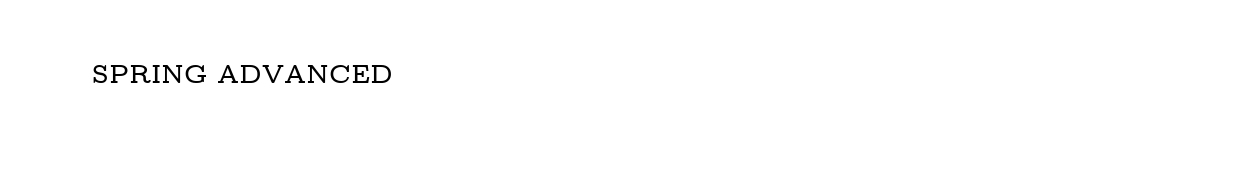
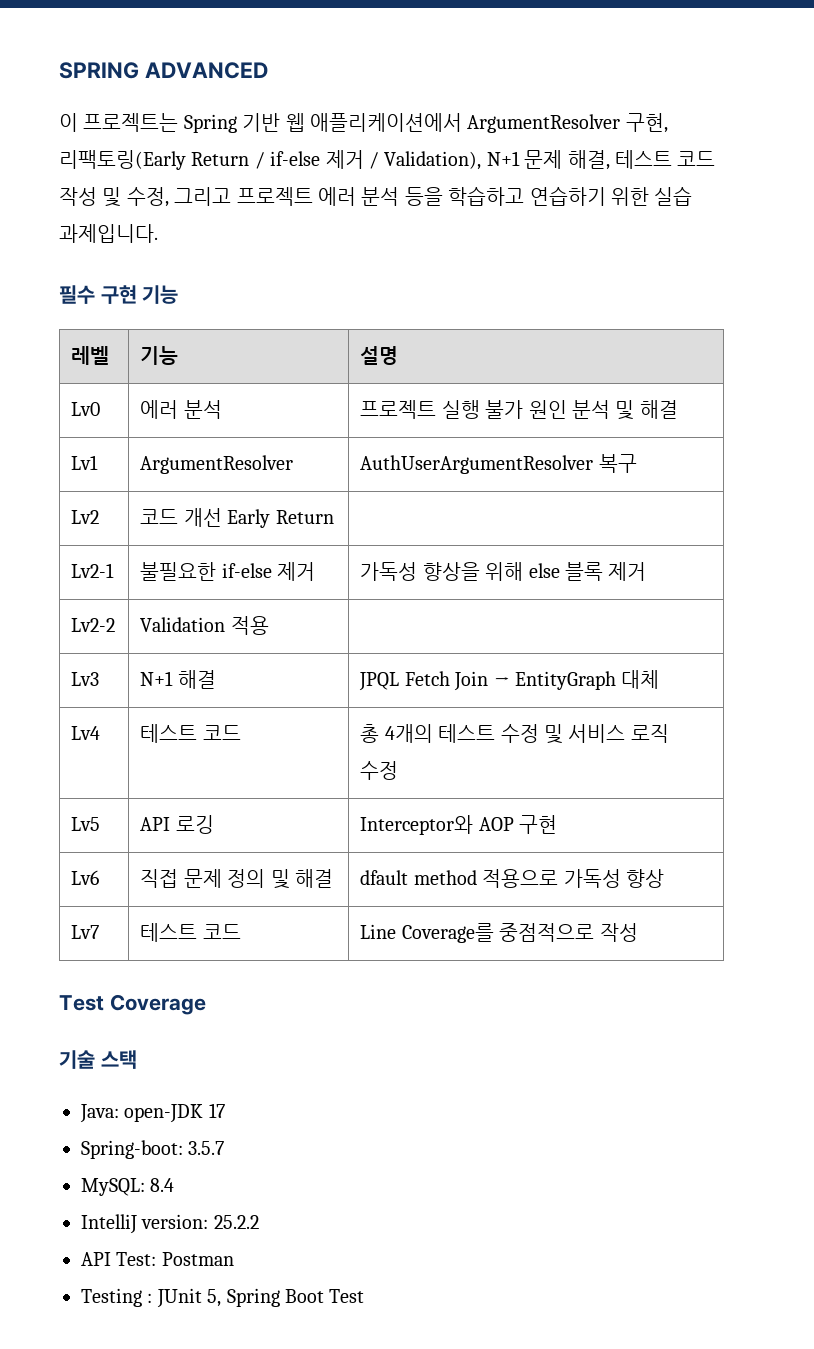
(393, 74) none -> [59,113,668,133] [59,150,716,170] [59,186,693,207] [59,224,158,243] [59,285,179,304] [71,346,110,365] [140,346,179,365] [360,346,399,365] [71,402,101,416] [140,400,222,419] [360,400,678,420] [71,455,99,470] [140,455,294,474] [360,454,637,474] [71,510,100,524] [140,508,334,528] [71,563,115,578] [140,562,316,581] [360,562,647,581] [71,618,116,632] [140,616,269,635] [71,672,100,686] [140,670,216,689] [359,670,660,691] [71,726,101,740] [140,724,241,743] [360,724,669,744] [360,761,399,780] [71,817,101,831] [140,815,214,834] [360,815,558,835] [71,870,100,885] [140,869,334,889] [360,869,665,888] [71,925,100,939] [140,923,241,942] [360,923,638,943] [59,994,206,1015] [59,1050,137,1069] [80,1103,225,1123] [81,1140,225,1159] [81,1178,175,1196] [81,1214,259,1234] [81,1252,234,1266] [81,1288,365,1308] // 이 프로젝트는 Spring 기반 웹 애플리케이션에서 ArgumentResolver 구현, 리팩토링(Early Return / if-else 제거 / Validation), N+1 문제 해결, 테스트 코드 작성 및 수정, 그리고 프로젝트 에러 분석 등을 학습하고 연습하기 위한 실습 과제입니다. // 필수 구현 기능 // 레벨 | 기능 | 설명 // Lv0 | 에러 분석 | 프로젝트 실행 불가 원인 분석 및 해결 // Lv1 | ArgumentResolver | AuthUserArgumentResolver 복구 // Lv2 | 코드 개선 Early Return | // Lv2-1 | 불필요한 if-else 제거 | 가독성 향상을 위해 else 블록 제거 // Lv2-2 | Validation 적용 | // Lv3 | N+1 해결 | JPQL Fetch Join → EntityGraph 대체 // Lv4 | 테스트 코드 | 총 4개의 테스트 수정 및 서비스 로직 수정 // Lv5 | API 로깅 | Interceptor와 AOP 구현 // Lv6 | 직접 문제 정의 및 해결 | dfault method 적용으로 가독성 향상 // Lv7 | 테스트 코드 | Line Coverage를 중점적으로 작성 // Test Coverage // 기술 스택 // Java: open-JDK 17 // Spring-boot: 3.5.7 // MySQL: 8.4 // IntelliJ version: 25.2.2 // API Test: Postman // Testing : JUnit 5, Spring Boot Test

